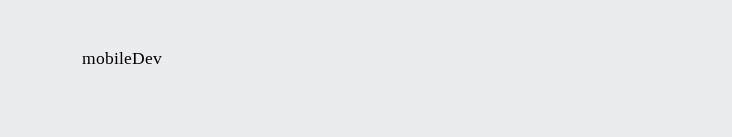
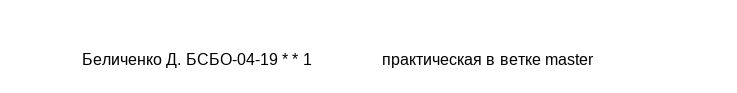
[82,52,162,64] mobileDev -> [82,53,594,68] Беличенко Д. БСБО-04-19 * * 1 практическая в ветке master

